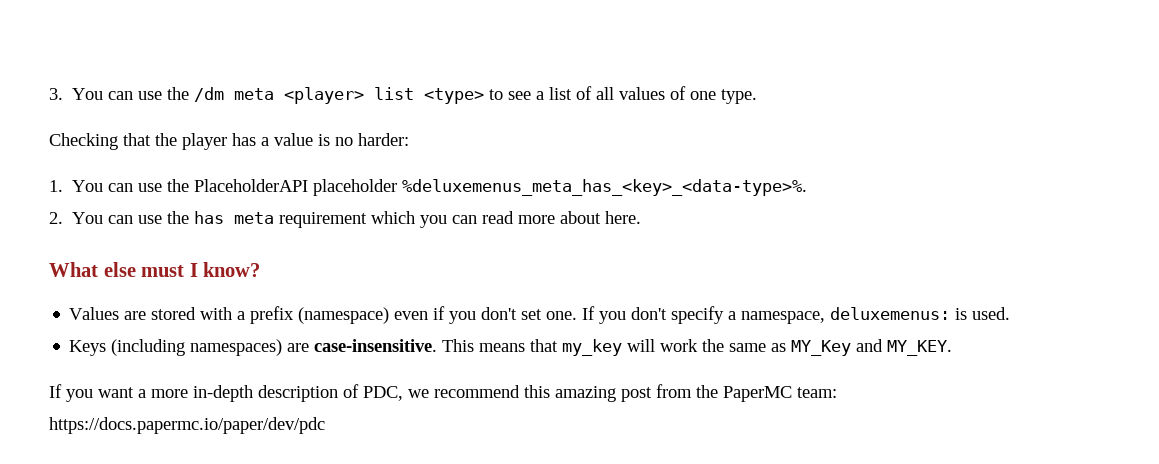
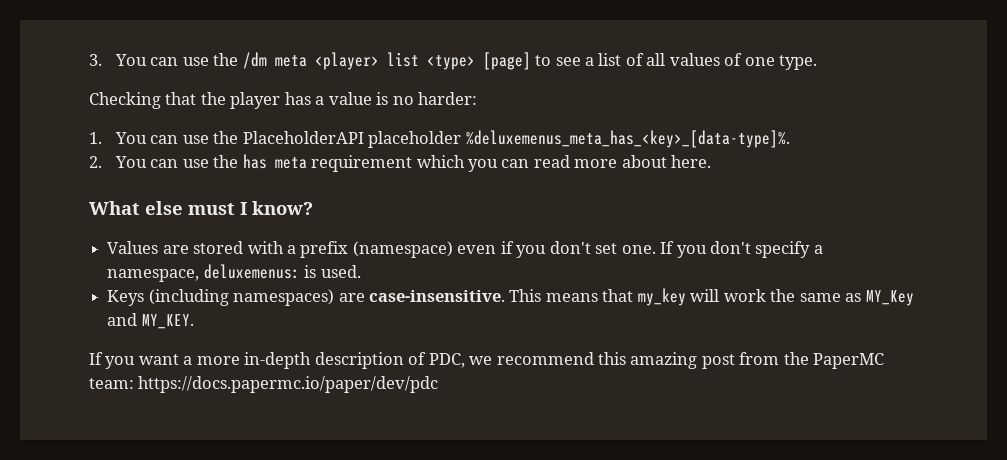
(485, 96) none -> [482,52,531,70] [page]
[402,179,808,196] %deluxemenus_meta_has_<key>_<data-type>%. -> [465,130,790,148] %deluxemenus_meta_has_<key>_[data-type]%.

